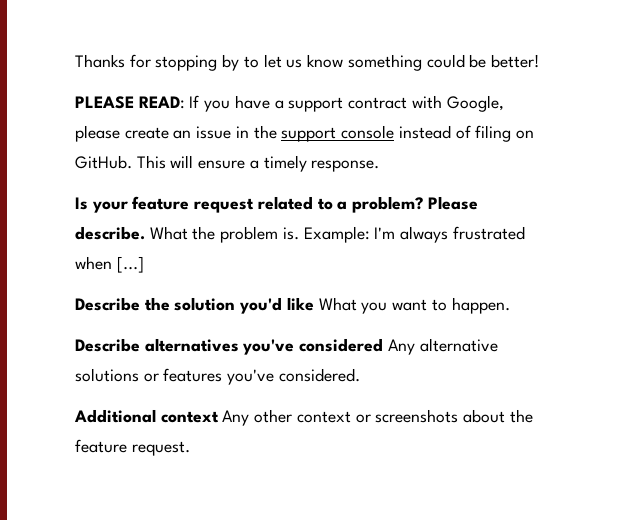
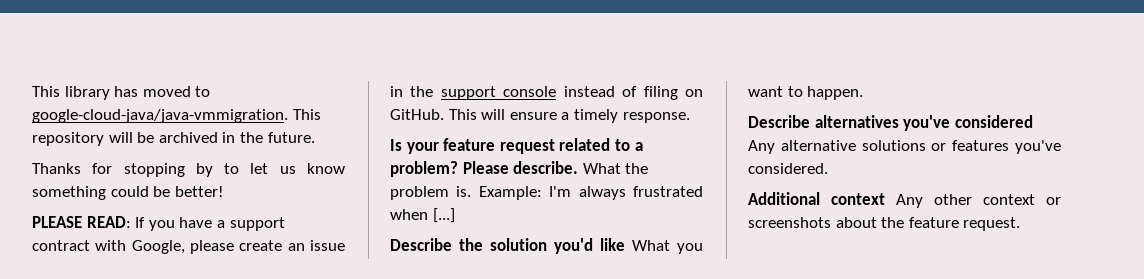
(75, 61) none -> [32,86,211,100] [32,109,321,123] [32,132,315,146] This library has moved to google-cloud-java/java-vmmigration. This repository will be archived in the future. //

